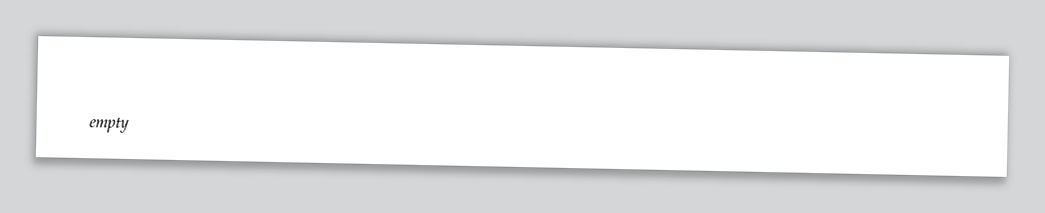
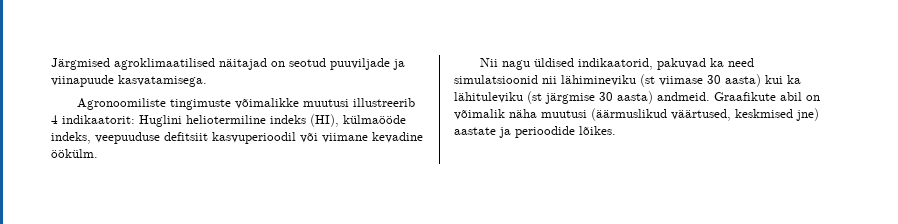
[89,117,129,133] empty -> [51,58,405,70] [51,75,207,87] [77,98,416,110] [51,114,406,127] [51,132,423,144] [51,149,98,158] [480,58,755,70] [454,74,801,87] [454,91,820,104] [454,108,819,121] [454,126,616,138] Järgmised agroklimaatilised näitajad on seotud puuviljade ja viinapuude kasvatamisega. // Agronoomiliste tingimuste võimalikke muutusi illustreerib 4 indikaatorit: Huglini heliotermiline indeks (HI), külmaööde indeks, veepuuduse defitsiit kasvuperioodil või viimane kevadine öökülm. // Nii nagu üldised indikaatorid, pakuvad ka need simulatsioonid nii lähimineviku (st viimase 30 aasta) kui ka lähituleviku (st järgmise 30 aasta) andmeid. Graafikute abil on võimalik näha muutusi (äärmuslikud väärtused, keskmised jne) aastate ja perioodide lõikes.

